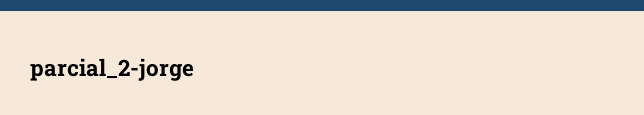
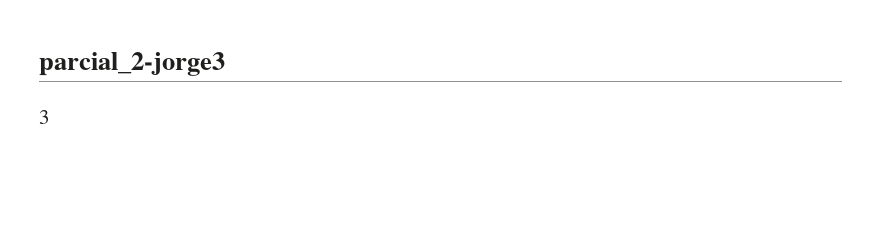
[30,58,194,81] parcial_2-jorge -> [39,52,225,76] [39,110,50,124] parcial_2-jorge3 // 3

